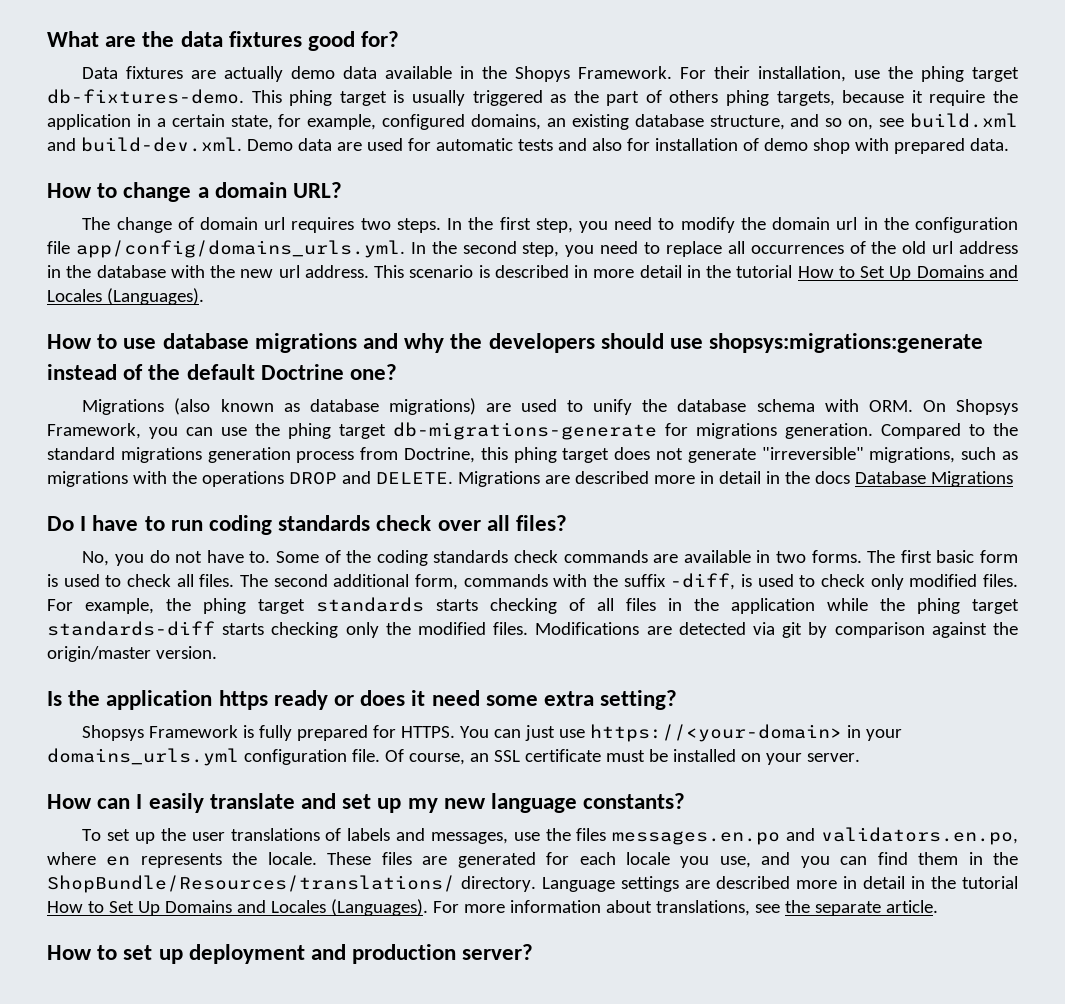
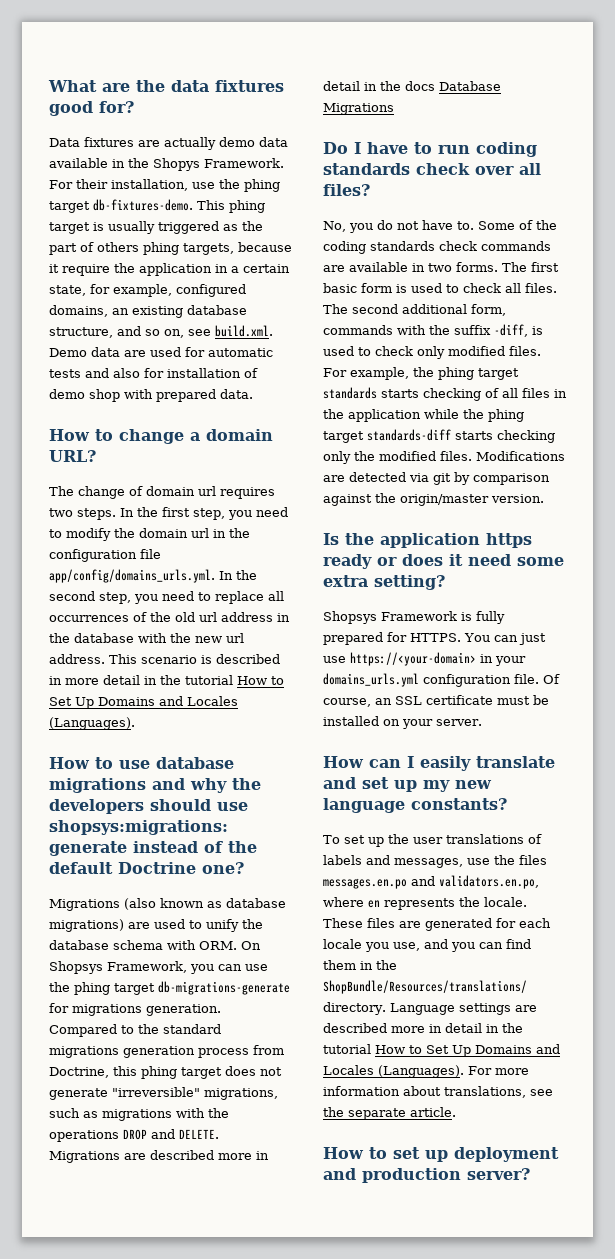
[909,113,1018,128] [47,137,242,152] build.xml and build-dev.xml. -> [215,325,273,337] build.xml.

